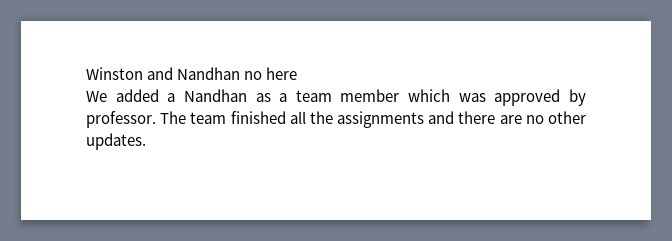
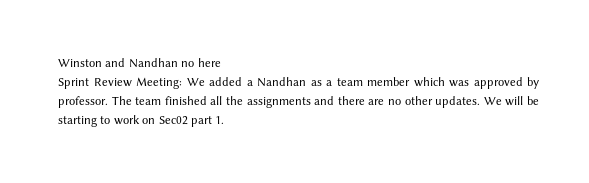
(298, 73) none -> [58,77,182,89] Sprint Review Meeting:
(146, 141) none -> [483,96,540,106] [58,115,225,127] We will be starting to work on Sec02 part 1.

